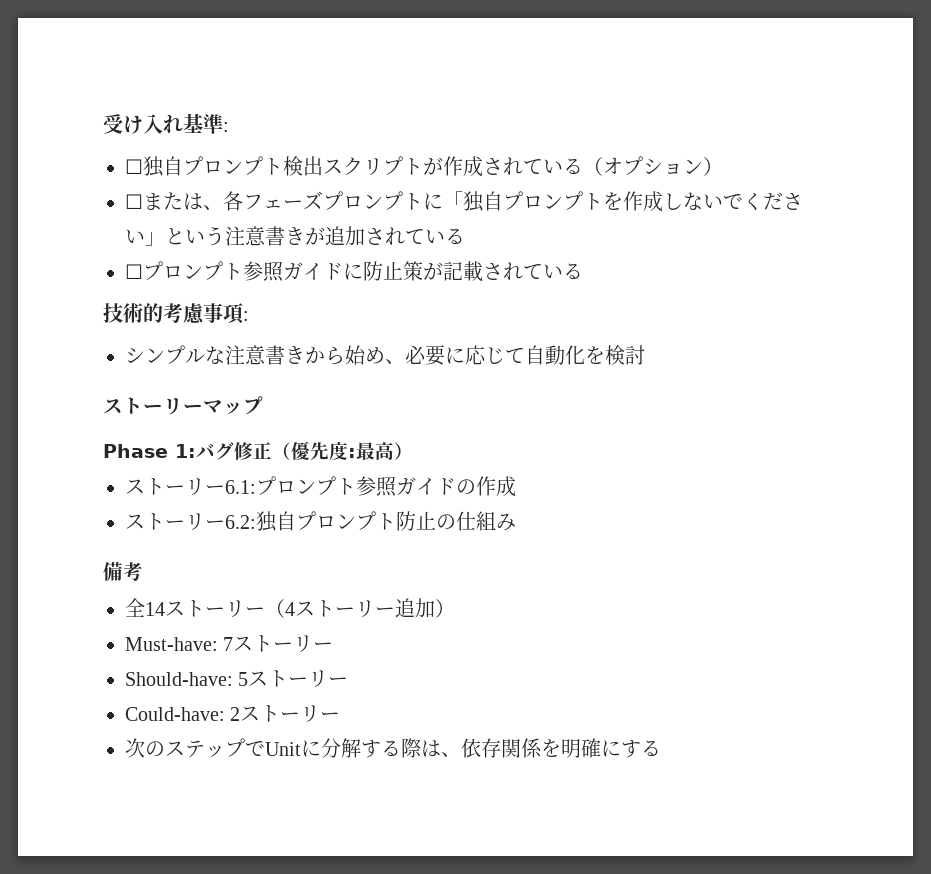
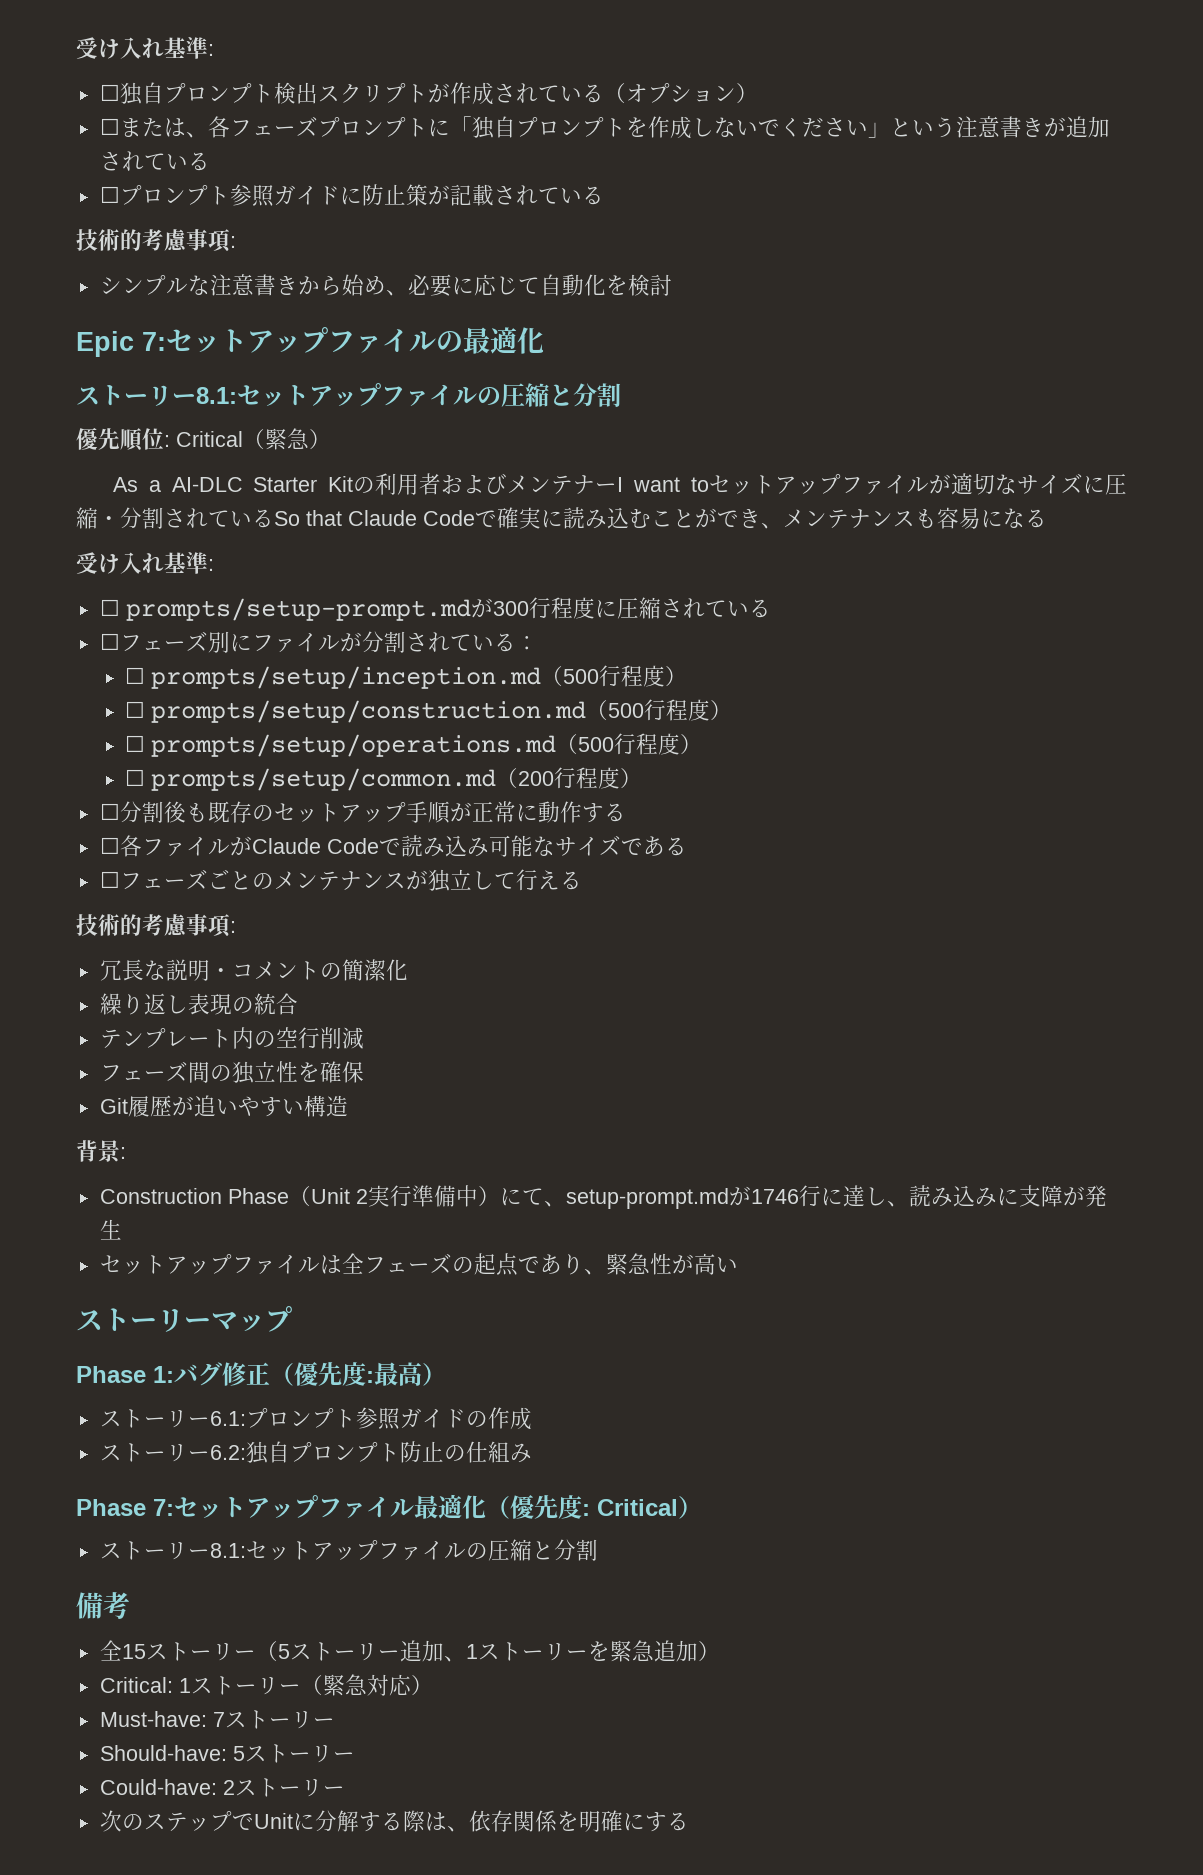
(645, 355) none -> [76,327,544,357] [76,383,621,407] [76,427,331,451] [112,473,1127,495] [76,507,1047,529] [76,552,214,574] [99,597,771,621] [99,631,538,653] [125,665,688,689] [125,699,733,723] [125,733,703,757] [125,767,643,791] [99,801,626,824] [99,835,687,857] [99,869,582,892] [76,914,236,937] [99,959,408,981] [99,993,298,1015] [99,1027,364,1049] [99,1061,364,1084] [99,1095,348,1117] [76,1140,126,1163] [99,1185,1107,1209] [99,1219,122,1240] [99,1253,738,1276] // Epic 7:セットアップファイルの最適化 // ストーリー8.1:セットアップファイルの圧縮と分割 // 優先順位: Critical（緊急） // As a AI-DLC Starter Kitの利用者およびメンテナーI want toセットアップファイルが適切なサイズに圧縮・分割されているSo that Claude Codeで確実に読み込むことができ、メンテナンスも容易になる // 受け入れ基準: // ☐ prompts/setup-prompt.mdが300行程度に圧縮されている // ☐フェーズ別にファイルが分割されている： // ☐ prompts/setup/inception.md（500行程度） // ☐ prompts/setup/construction.md（500行程度） // ☐ prompts/setup/operations.md（500行程度） // ☐ prompts/setup/common.md（200行程度） // ☐分割後も既存のセットアップ手順が正常に動作する // ☐各ファイルがClaude Codeで読み込み可能なサイズである // ☐フェーズごとのメンテナンスが独立して行える // 技術的考慮事項: // 冗長な説明・コメントの簡潔化 // 繰り返し表現の統合 // テンプレート内の空行削減 // フェーズ間の独立性を確保 // Git履歴が追いやすい構造 // 背景: // Construction Phase（Unit 2実行準備中）にて、setup-prompt.mdが1746行に達し、読み込みに支障が発生 // セットアップファイルは全フェーズの起点であり、緊急性が高い
(516, 522) none -> [76,1494,702,1519] [99,1539,598,1561] // Phase 7:セットアップファイル最適化（優先度: Critical） // ストーリー8.1:セットアップファイルの圧縮と分割
[145,599,295,618] 14ストーリー（4 -> [121,1641,290,1662] 15ストーリー（5
(435, 608) none -> [443,1640,720,1662] [99,1674,412,1696] 、1ストーリーを緊急追加） // Critical: 1ストーリー（緊急対応

